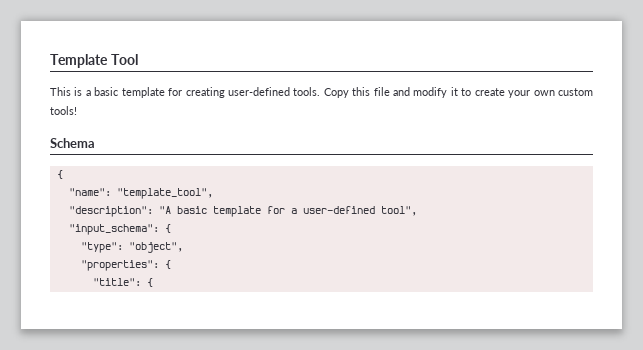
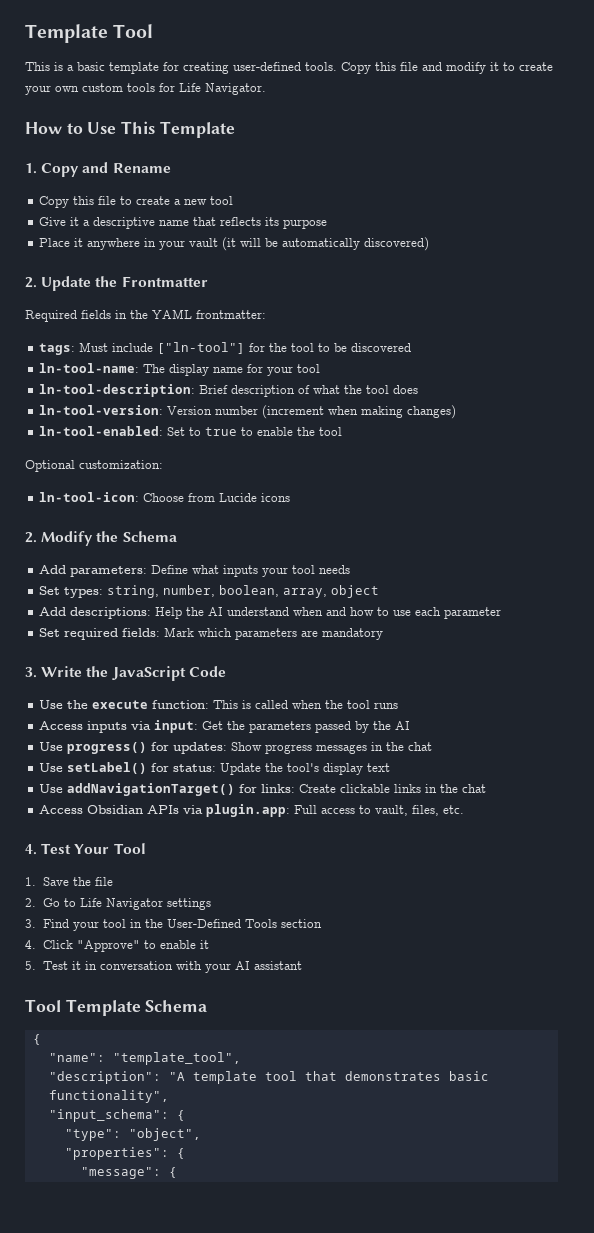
[50,106,77,115] tools! // -> [127,83,266,95] [25,121,235,138] [25,162,171,177] [39,196,234,208] [39,217,328,229] [39,237,430,251] [25,276,208,291] [25,309,266,322] [39,342,412,355] [39,363,321,376] [39,384,419,397] [39,405,457,419] [39,426,343,436] [25,460,163,472] [39,492,291,502] [25,531,177,546] [39,565,351,577] [39,585,380,598] [39,607,502,619] [39,627,384,640] [25,666,226,681] [39,700,399,709] [39,720,411,733] [39,742,433,754] [39,762,391,775] [39,783,487,796] [39,804,465,817] [25,843,146,855] [25,877,113,886] [25,898,211,910] [25,919,322,931] [25,940,209,952] [25,961,302,973] [25,999,141,1016] tools for Life Navigator. // How to Use This Template // 1. Copy and Rename // Copy this file to create a new tool // Give it a descriptive name that reflects its purpose // Place it anywhere in your vault (it will be automatically discovered) // 2. Update the Frontmatter // Required fields in the YAML frontmatter: // tags: Must include ["ln-tool"] for the tool to be discovered // ln-tool-name: The display name for your tool // ln-tool-description: Brief description of what the tool does // ln-tool-version: Version number (increment when making changes) // ln-tool-enabled: Set to true to enable the tool // Optional customization: // ln-tool-icon: Choose from Lucide icons // 2. Modify the Schema // Add parameters: Define what inputs your tool needs // Set types: string, number, boolean, array, object // Add descriptions: Help the AI understand when and how to use each parameter // Set required fields: Mark which parameters are mandatory // 3. Write the JavaScript Code // Use the execute function: This is called when the tool runs // Access inputs via input: Get the parameters passed by the AI // Use progress() for updates: Show progress messages in the chat // Use setLabel() for status: Update the tool's display text // Use addNavigationTarget() for links: Create clickable links in the chat // Access Obsidian APIs via plugin.app: Full access to vault, files, etc. // 4. Test Your Tool // 1. Save the file // 2. Go to Life Navigator settings // 3. Find your tool in the User-Defined Tools section // 4. Click "Approve" to enable it // 5. Test it in conversation with your AI assistant // Tool Template
[176,206,417,217] basic template for a user-defined tool", -> [192,1071,489,1084] [48,1090,169,1103] template tool that demonstrates basic functionality",
[92,278,141,286] "title": -> [80,1167,161,1179] "message":

